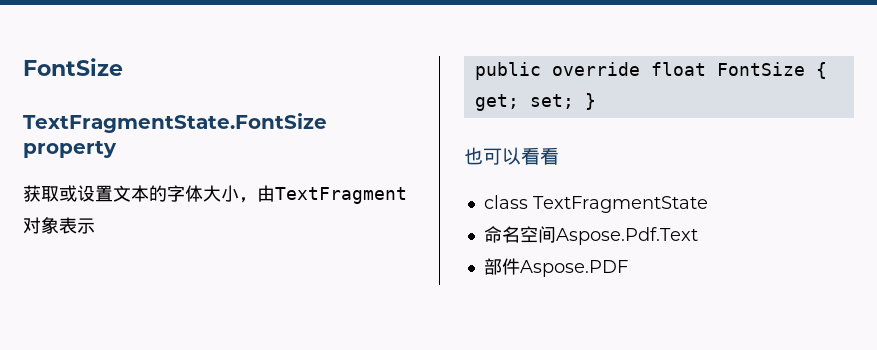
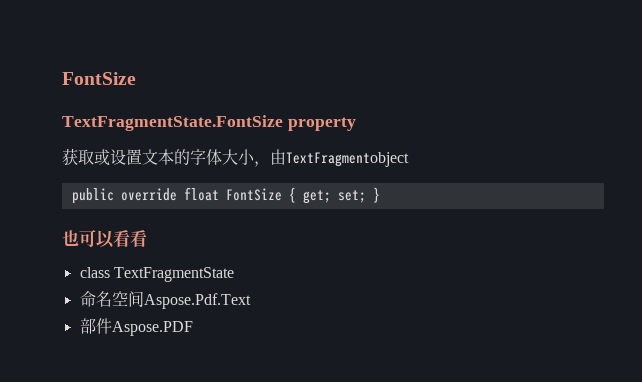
[275,187,407,204] [23,217,95,234] TextFragment对象表示 -> [286,152,409,167] TextFragmentobject

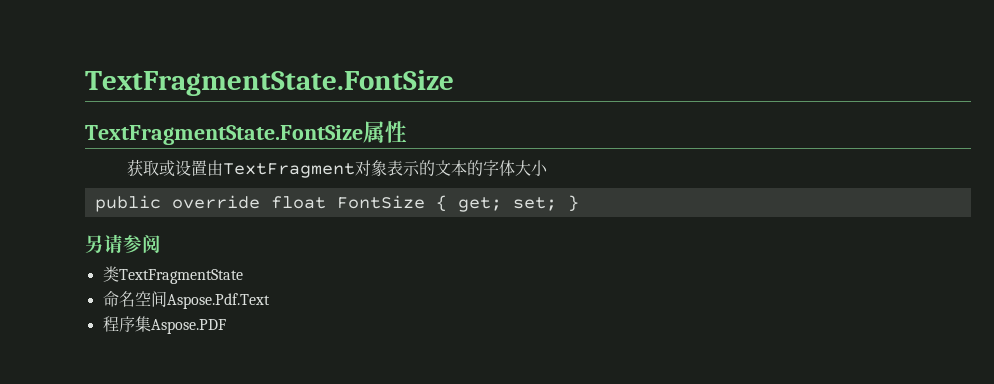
[62,72,136,85] [62,115,356,131] FontSize // TextFragmentState.FontSize property -> [85,70,454,96] [85,121,407,145] TextFragmentState.FontSize // TextFragmentState.FontSize属性
(142, 157) none -> [206,160,435,178] 由TextFragment对象表示的
[254,149,409,167] ，由TextFragmentobject -> (548, 168) none
[62,229,147,248] [79,267,110,278] 也可以看看 // class -> [85,234,161,254] [102,266,119,282] 另请参阅 // 类
[79,318,112,334] 部件 -> [102,316,151,332] 程序集

